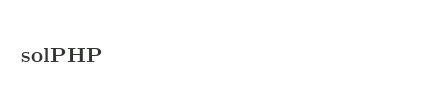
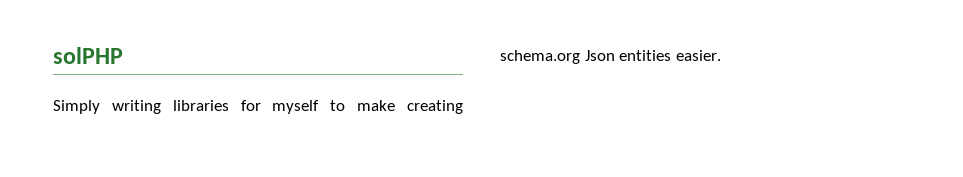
(103, 55) none -> [53,100,463,114] [500,50,721,64] // Simply writing libraries for myself to make creating schema.org Json entities easier.

